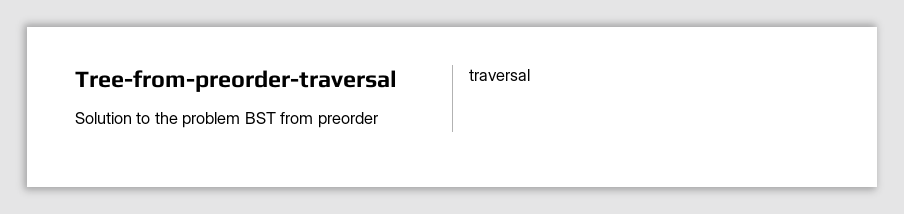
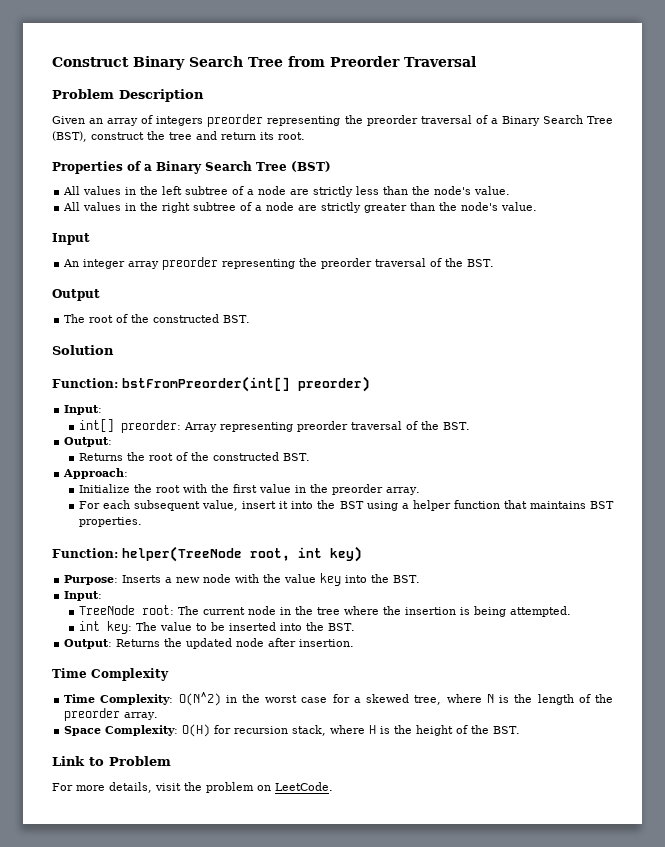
[75,70,397,92] [75,112,378,128] [469,69,530,81] Tree-from-preorder-traversal // Solution to the problem BST from preorder traversal -> [52,56,476,70] [52,89,204,102] [52,114,613,127] [52,131,305,142] [52,161,331,174] [63,186,511,197] [63,202,538,213] [52,233,90,245] [63,257,495,270] [52,289,100,301] [64,314,251,323] [52,345,114,355] [52,376,370,392] [64,405,103,415] [78,419,470,433] [64,437,113,447] [78,452,310,461] [63,468,129,479] [78,484,420,495] [78,500,614,511] [78,517,142,527] [52,546,362,562] [64,573,421,586] [64,591,103,601] [78,605,571,617] [78,621,355,634] [64,638,355,649] [52,668,169,681] [64,692,614,706] [64,708,159,721] [64,724,521,737] [52,756,171,766] [52,782,333,793] Construct Binary Search Tree from Preorder Traversal // Problem Description // Given an array of integers preorder representing the preorder traversal of a Binary Search Tree (BST), construct the tree and return its root. // Properties of a Binary Search Tree (BST) // All values in the left subtree of a node are strictly less than the node's value. // All values in the right subtree of a node are strictly greater than the node's value. // Input // An integer array preorder representing the preorder traversal of the BST. // Output // The root of the constructed BST. // Solution // Function: bstFromPreorder(int[] preorder) // Input: // int[] preorder: Array representing preorder traversal of the BST. // Output: // Returns the root of the constructed BST. // Approach: // Initialize the root with the first value in the preorder array. // For each subsequent value, insert it into the BST using a helper function that maintains BST properties. // Function: helper(TreeNode root, int key) // Purpose: Inserts a new node with the value key into the BST. // Input: // TreeNode root: The current node in the tree where the insertion is being attempted. // int key: The value to be inserted into the BST. // Output: Returns the updated node after insertion. // Time Complexity // Time Complexity: O(N^2) in the worst case for a skewed tree, where N is the length of the preorder array. // Space Complexity: O(H) for recursion stack, where H is the height of the BST. // Link to Problem // For more details, visit the problem on LeetCode.

